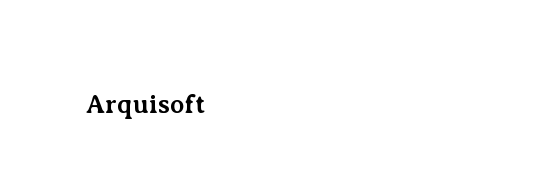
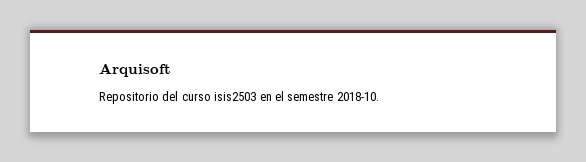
(205, 106) none -> [99,91,379,104] // Repositorio del curso isis2503 en el semestre 2018-10.

